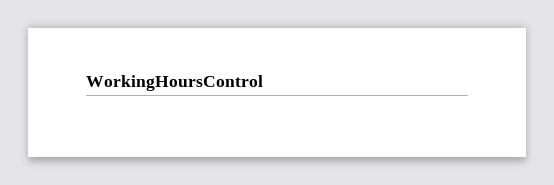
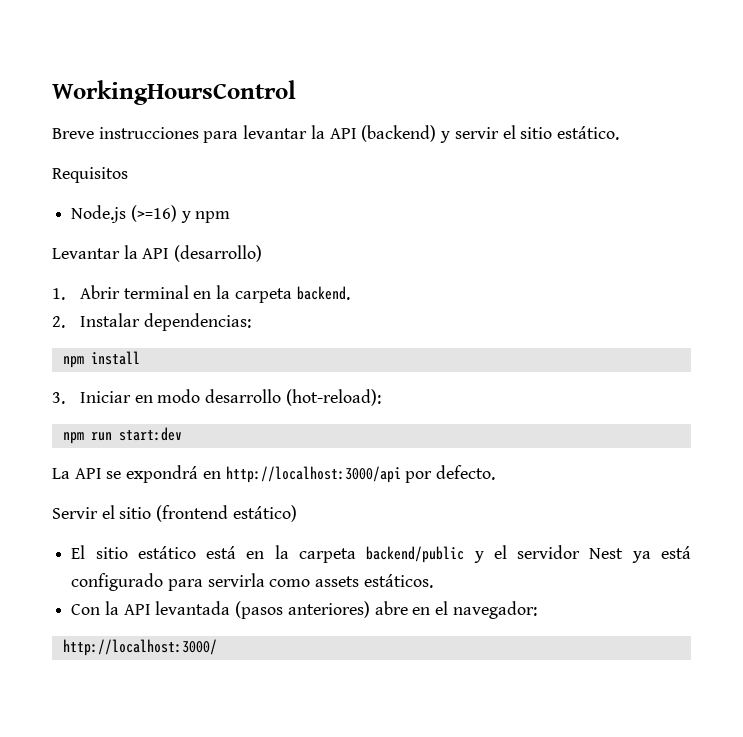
(263, 83) none -> [52,125,619,143] [52,167,128,183] [71,205,231,223] [52,245,263,262] [52,285,350,303] [52,313,251,331] [62,351,140,368] [52,389,381,406] [62,427,182,444] [52,465,496,483] [52,505,297,522] [71,545,692,563] [71,573,433,591] [71,601,537,619] [62,639,217,656] // Breve instrucciones para levantar la API (backend) y servir el sitio estático. // Requisitos // Node.js (>=16) y npm // Levantar la API (desarrollo) // 1. Abrir terminal en la carpeta backend. // 2. Instalar dependencias: // npm install // 3. Iniciar en modo desarrollo (hot-reload): // npm run start:dev // La API se expondrá en http://localhost:3000/api por defecto. // Servir el sitio (frontend estático) // El sitio estático está en la carpeta backend/public y el servidor Nest ya está configurado para servirla como assets estáticos. // Con la API levantada (pasos anteriores) abre en el navegador: // http://localhost:3000/

